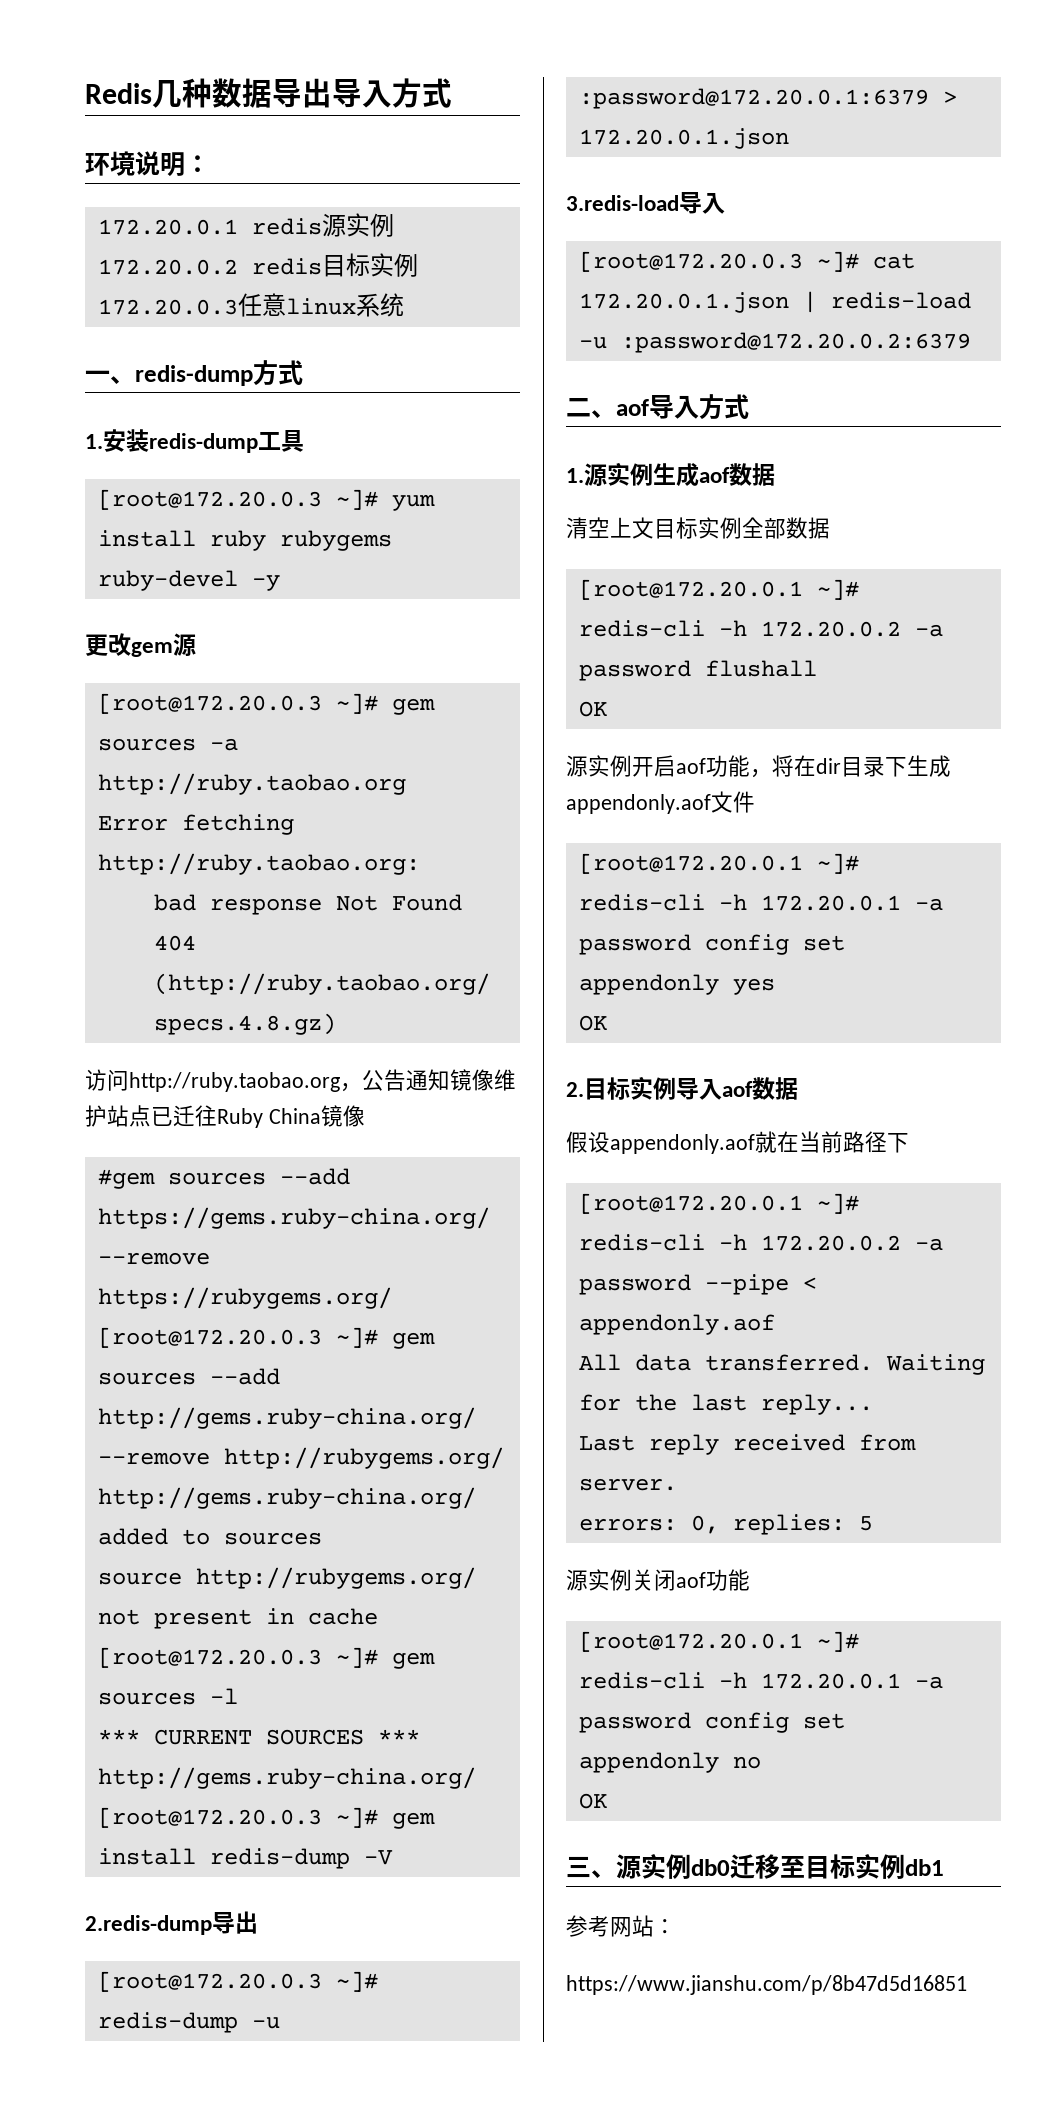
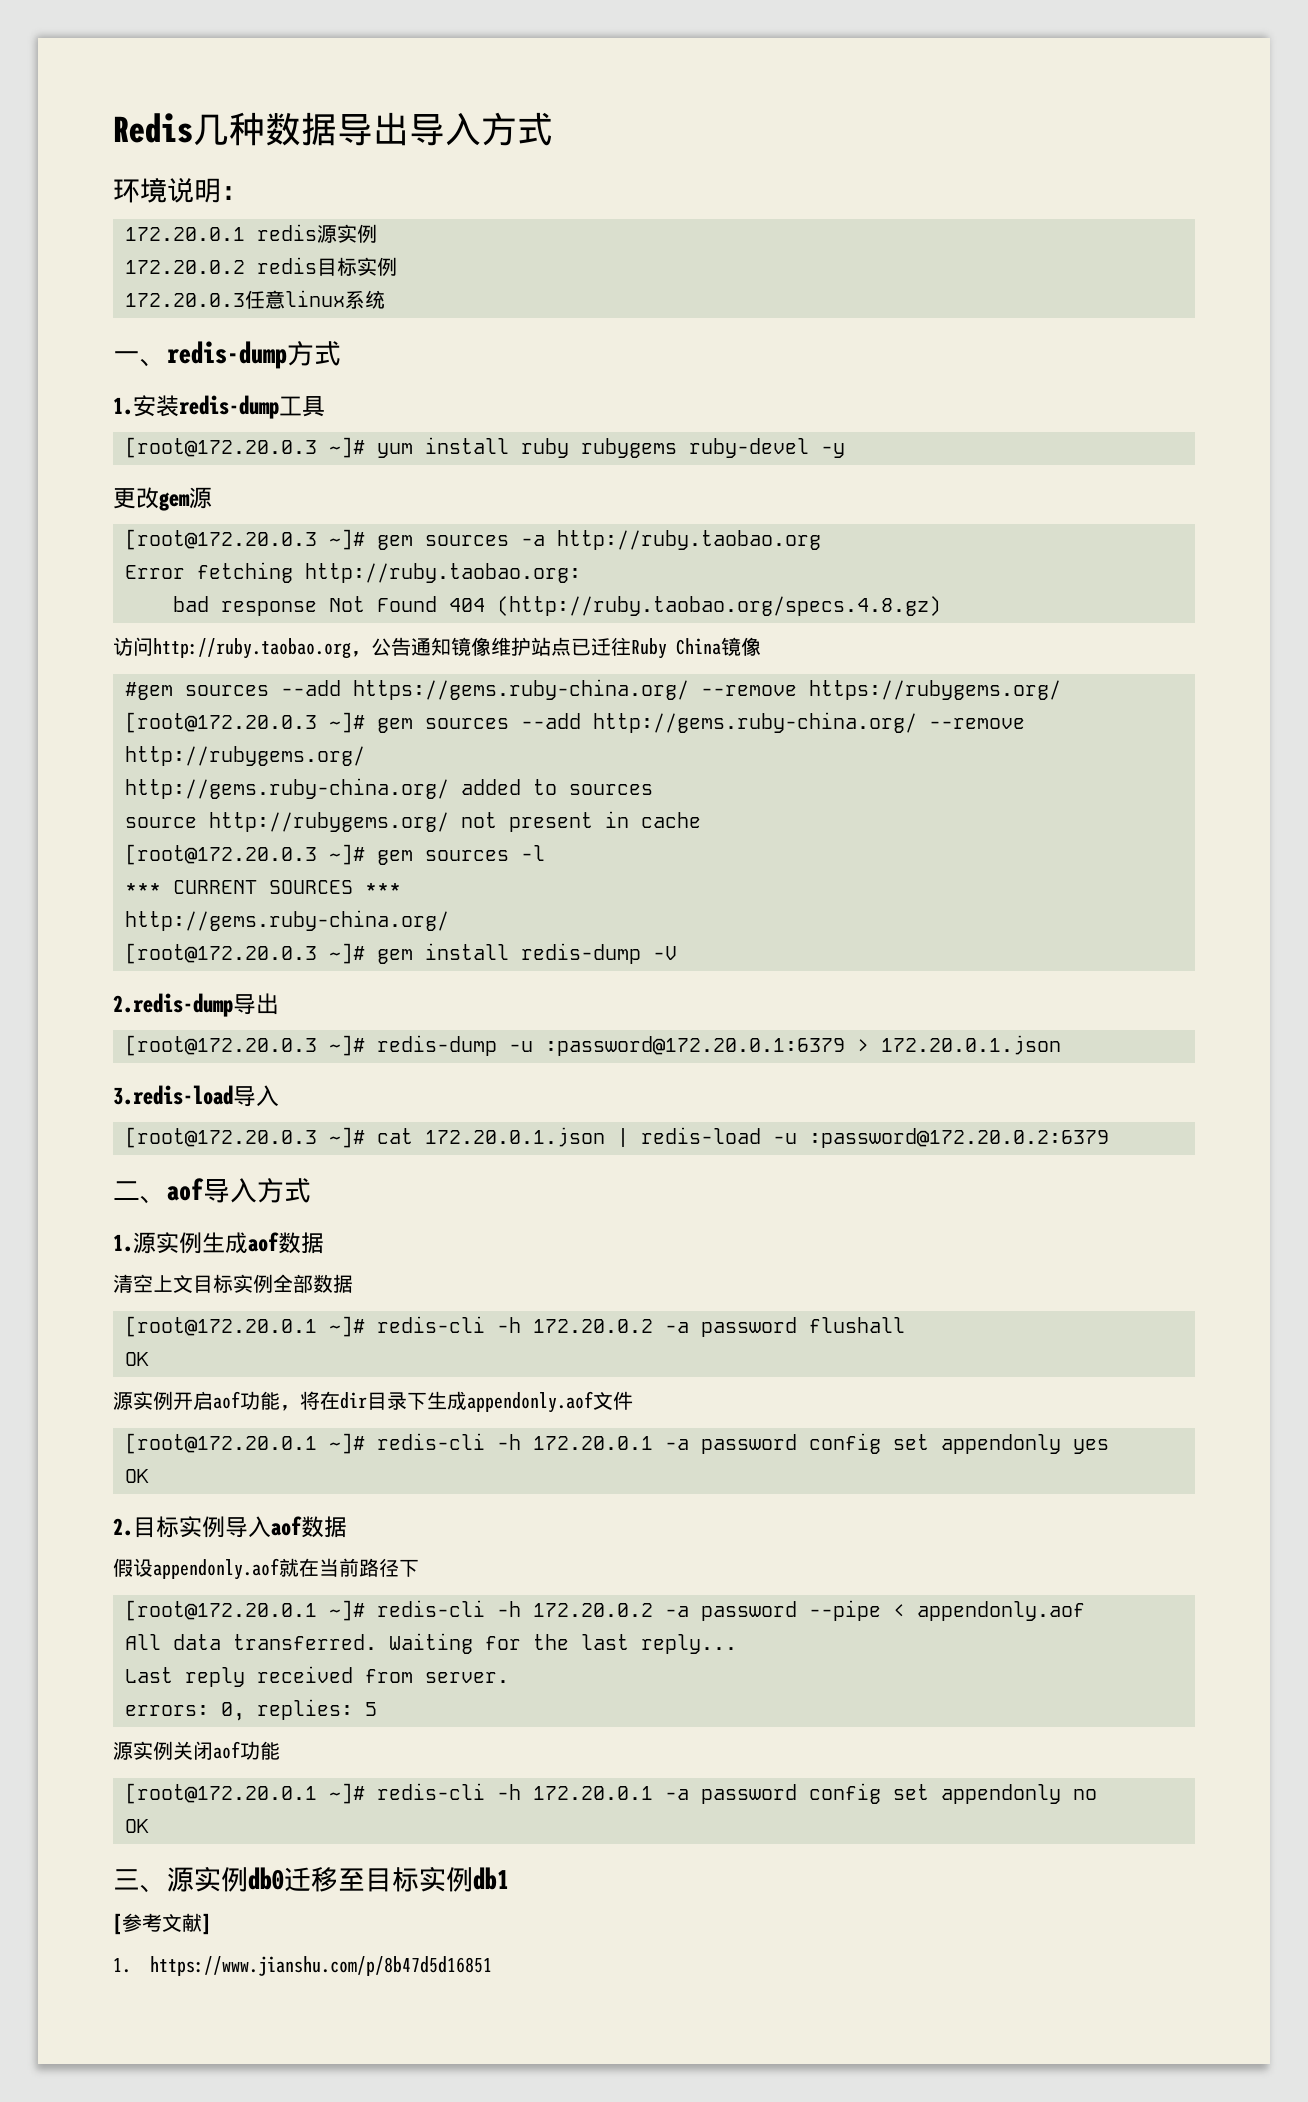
[566,1915,676,1937] 参考网站： // -> [113,1913,211,1935] [113,1958,131,1973] [参考文献] // 1.

